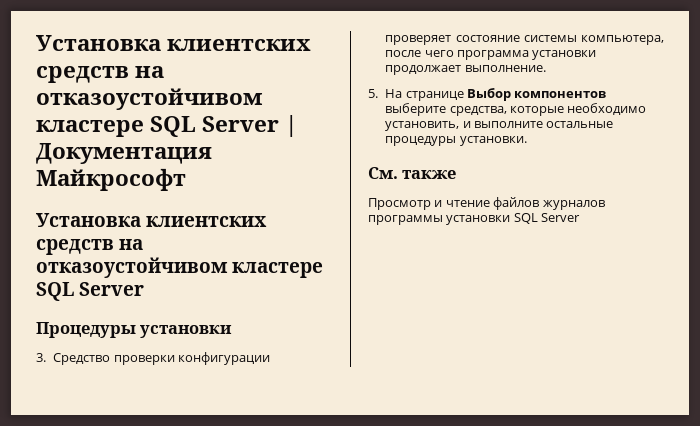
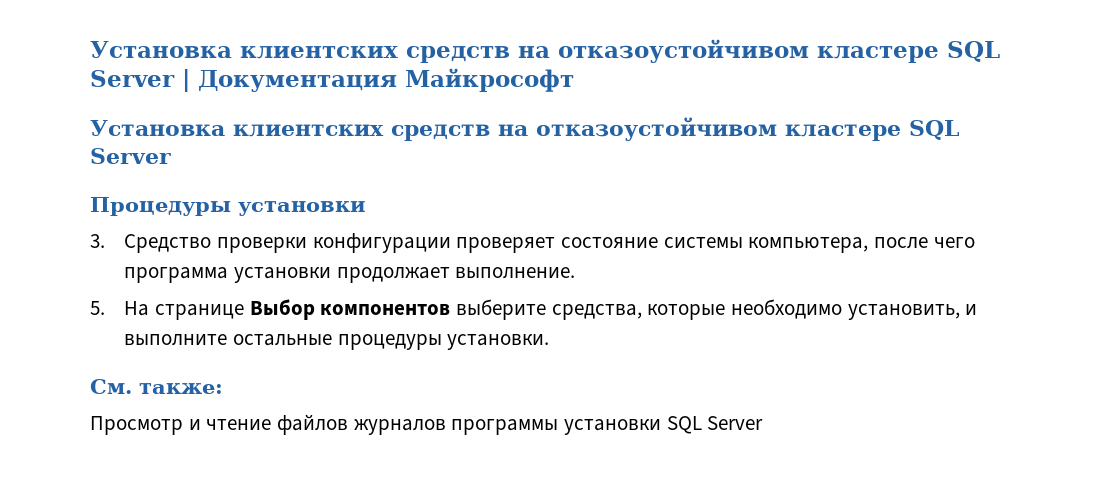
[402,170,457,179] также -> [139,383,223,394] также:

